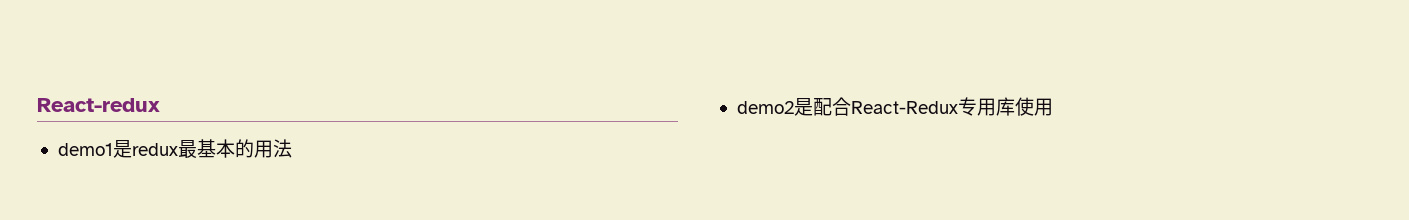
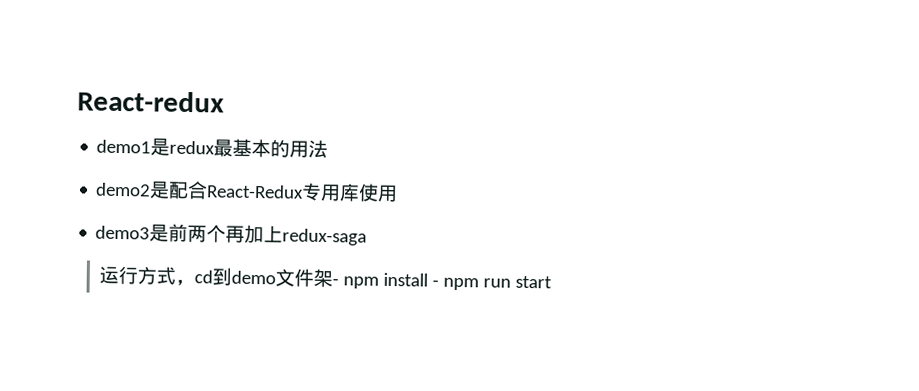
(1053, 107) none -> [95,223,368,246] [98,266,552,291] // demo3是前两个再加上redux-saga // 运行方式，cd到demo文件架- npm install - npm run start

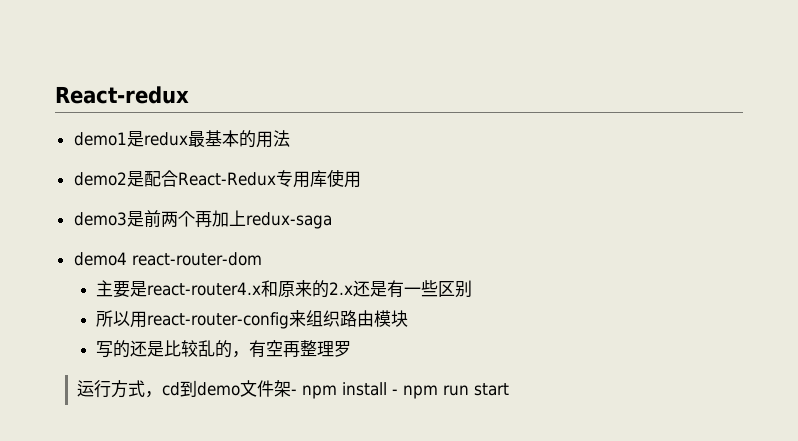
(368, 237) none -> [73,252,262,266] [95,280,472,298] [95,310,408,329] [95,340,351,358] // demo4 react-router-dom // 主要是react-router4.x和原来的2.x还是有一些区别 // 所以用react-router-config来组织路由模块 // 写的还是比较乱的，有空再整理罗

